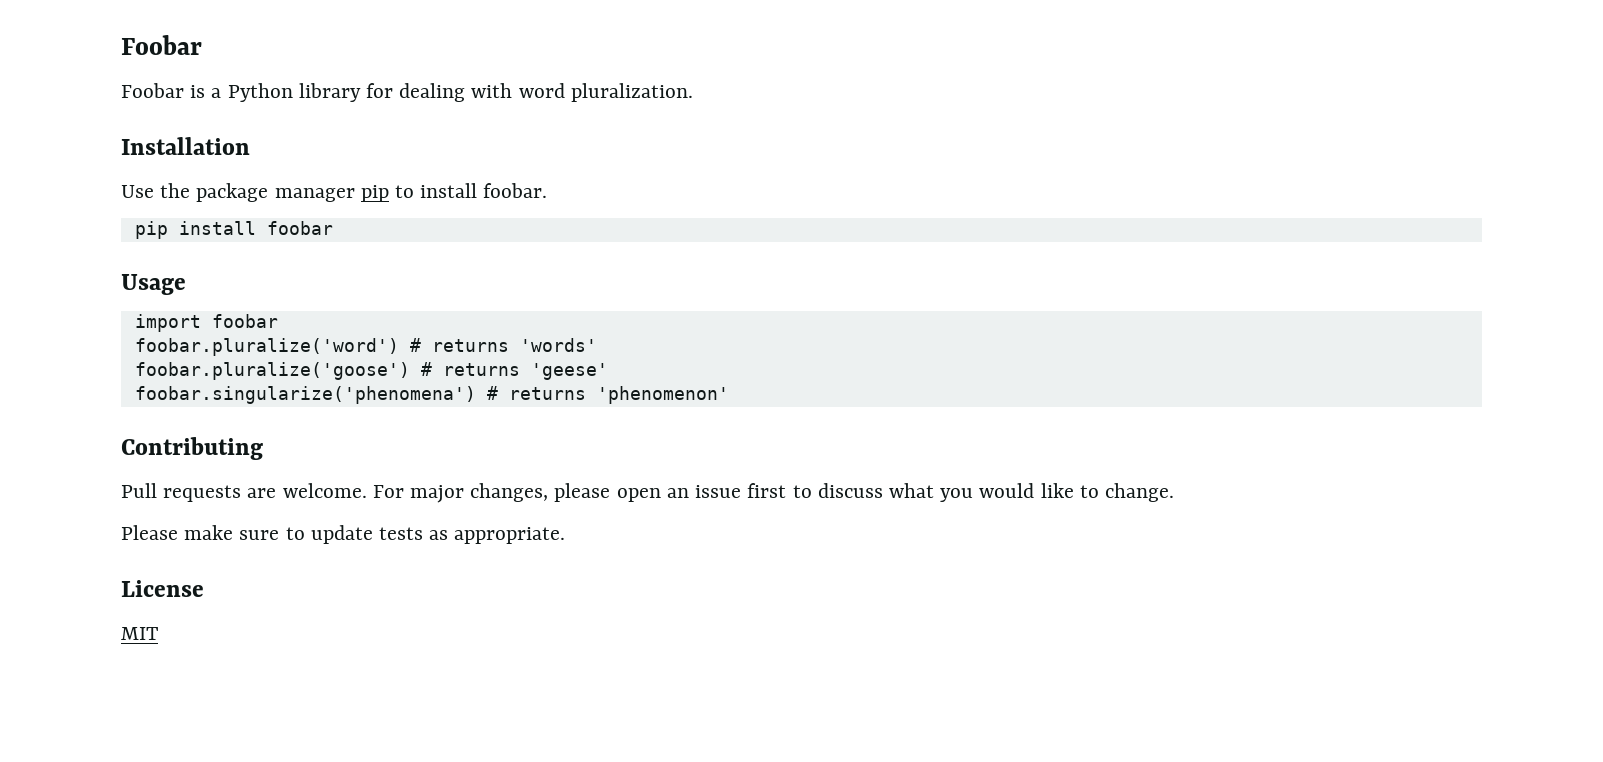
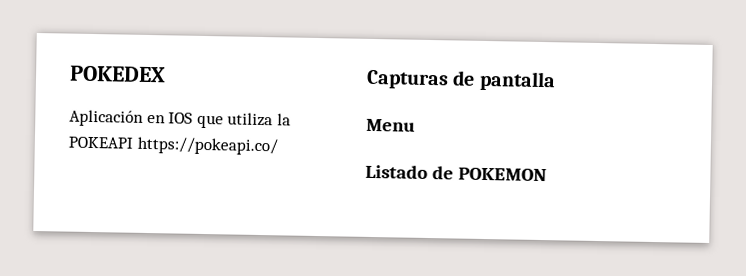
[121,35,202,55] [121,83,693,102] [121,137,250,155] [121,183,548,202] [134,221,333,239] [121,274,186,295] [134,314,278,332] [134,338,597,356] [134,362,608,380] [134,386,729,404] [121,437,263,460] [121,483,1174,503] [121,525,566,544] [121,580,204,597] [121,627,158,640] Foobar // Foobar is a Python library for dealing with word pluralization. // Installation // Use the package manager pip to install foobar. // pip install foobar // Usage // import foobar // foobar.pluralize('word') # returns 'words' // foobar.pluralize('goose') # returns 'geese' // foobar.singularize('phenomena') # returns 'phenomenon' // Contributing // Pull requests are welcome. For major changes, please open an issue first to discuss what you would like to change. // Please make sure to update tests as appropriate. // License // MIT -> [69,65,166,83] [69,109,291,129] [68,136,278,156] [366,69,556,92] [366,118,416,132] [365,164,547,182] POKEDEX // Aplicación en IOS que utiliza la POKEAPI https://pokeapi.co/ // Capturas de pantalla // Menu // Listado de POKEMON

